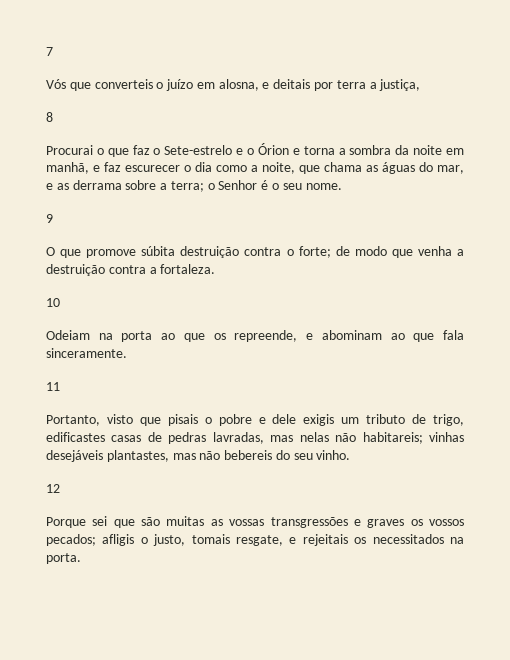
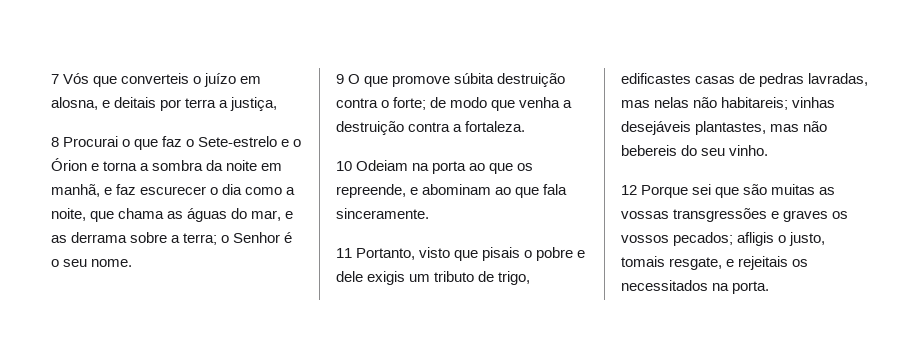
(53, 51) // -> (59, 79) none
(53, 117) // -> (59, 142) none
(53, 218) // -> (344, 79) none
(60, 302) // -> (352, 166) none
(60, 386) // -> (352, 253) none
(60, 488) // -> (637, 190) none

